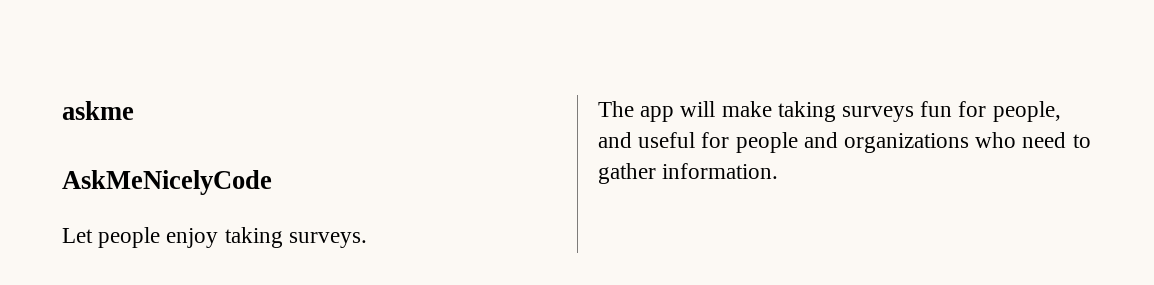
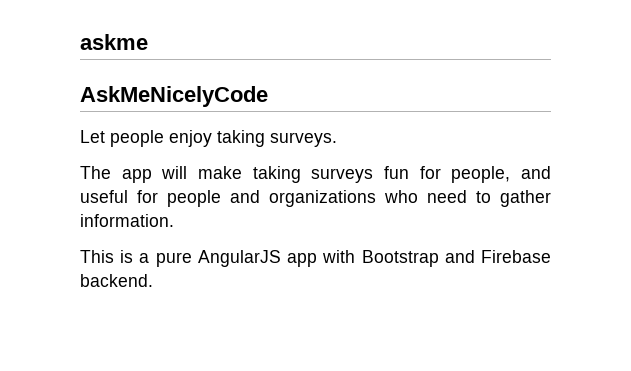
(779, 171) none -> [80,250,551,267] [80,274,153,287] // This is a pure AngularJS app with Bootstrap and Firebase backend.

